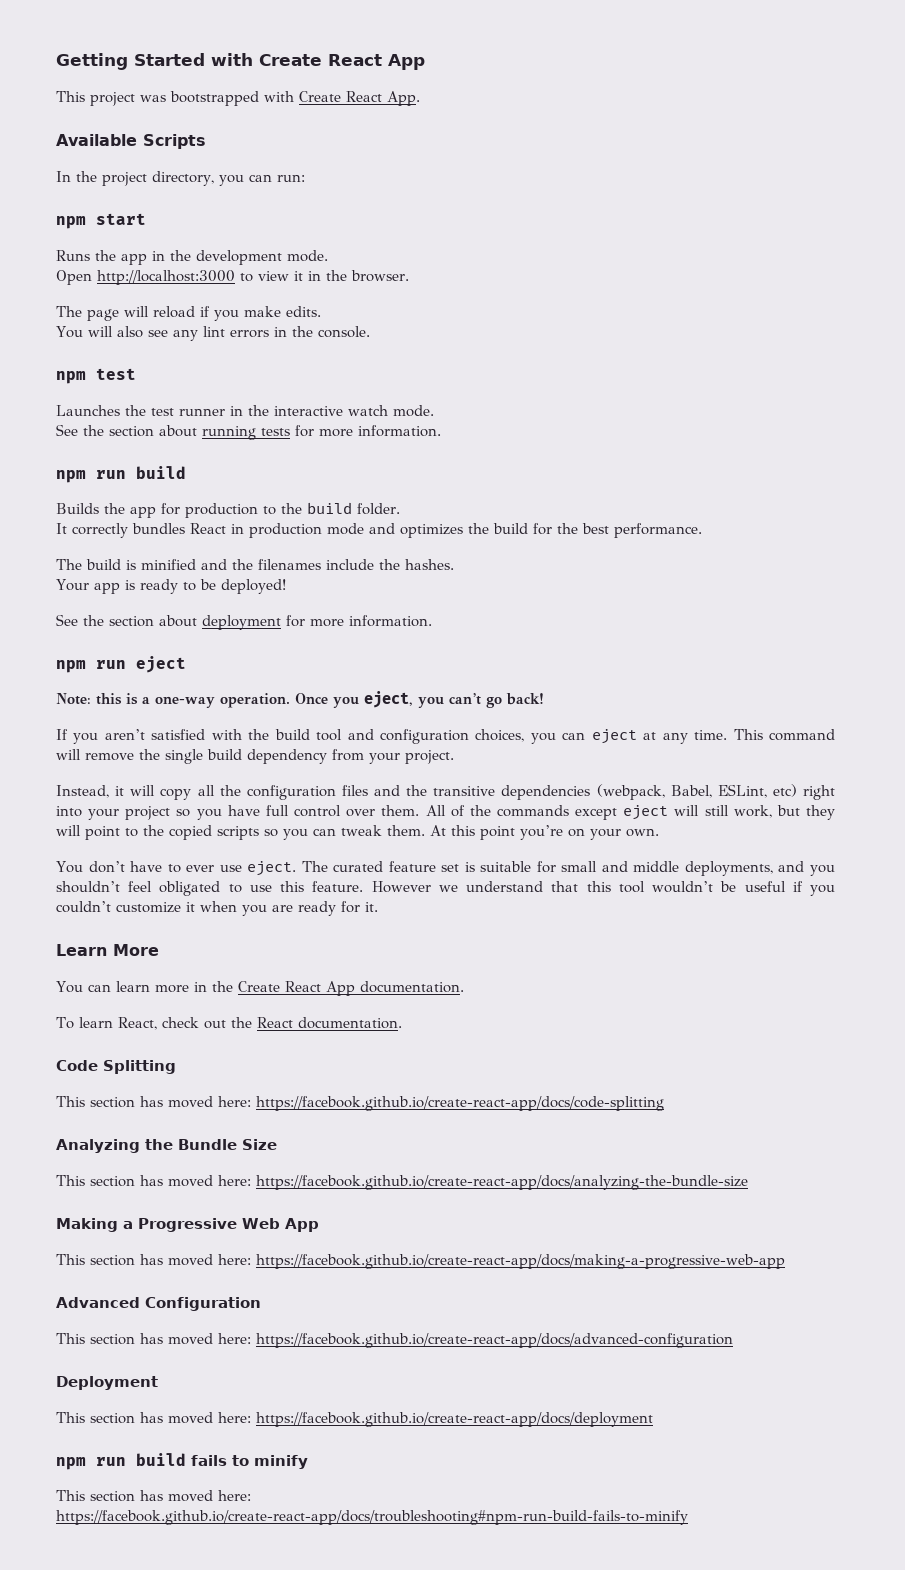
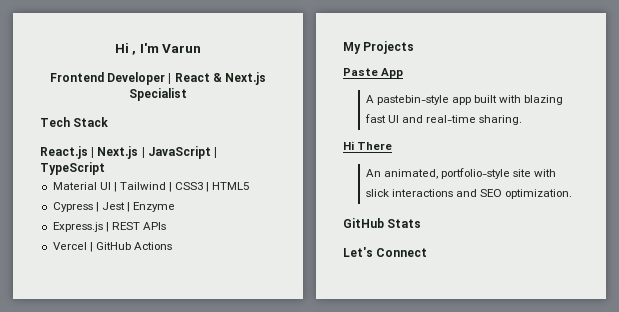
[56,53,425,70] [56,91,420,106] [56,134,206,149] [56,171,305,186] [56,213,146,229] [56,250,328,265] [56,270,409,285] [56,306,321,321] [56,326,370,341] [56,368,136,384] [56,405,434,417] [56,424,441,440] [56,466,186,483] [56,502,400,518] [56,523,702,538] [56,559,454,570] [56,579,286,594] [56,614,432,630] [56,656,186,673] [56,691,544,708] [56,729,836,744] [56,749,454,764] [56,784,835,800] [56,805,835,820] [56,825,659,840] [56,861,835,876] [56,881,836,896] [56,901,378,916] [56,944,159,956] [56,981,464,996] [56,1017,402,1030] [56,1060,176,1074] [56,1096,664,1111] [56,1139,277,1153] [56,1175,748,1190] [56,1218,319,1232] [56,1254,785,1269] [56,1297,261,1311] [56,1333,733,1348] [56,1376,158,1390] [56,1412,653,1427] [56,1453,308,1470] [56,1490,251,1502] [56,1510,688,1525] Getting Started with Create React App // This project was bootstrapped with Create React App. // Available Scripts // In the project directory, you can run: // npm start // Runs the app in the development mode. // Open http://localhost:3000 to view it in the browser. // The page will reload if you make edits. // You will also see any lint errors in the console. // npm test // Launches the test runner in the interactive watch mode. // See the section about running tests for more information. // npm run build // Builds the app for production to the build folder. // It correctly bundles React in production mode and optimizes the build for the best performance. // The build is minified and the filenames include the hashes. // Your app is ready to be deployed! // See the section about deployment for more information. // npm run eject // Note: this is a one-way operation. Once you eject, you can’t go back! // If you aren’t satisfied with the build tool and configuration choices, you can eject at any time. This command will remove the single build dependency from your project. // Instead, it will copy all the configuration files and the transitive dependencies (webpack, Babel, ESLint, etc) right into your project so you have full control over them. All of the commands except eject will still work, but they will point to the copied scripts so you can tweak them. At this point you’re on your own. // You don’t have to ever use eject. The curated feature set is suitable for small and middle deployments, and you shouldn’t feel obligated to use this feature. However we understand that this tool wouldn’t be useful if you couldn’t customize it when you are ready for it. // Learn More // You can learn more in the Create React App documentation. // To learn React, check out the React documentation. // Code Splitting // This section has moved here: https://facebook.github.io/create-react-app/docs/code-splitting // Analyzing the Bundle Size // This section has moved here: https://facebook.github.io/create-react-app/docs/analyzing-the-bundle-size // Making a Progressive Web App // This section has moved here: https://facebook.github.io/create-react-app/docs/making-a-progressive-web-app // Advanced Configuration // This section has moved here: https://facebook.github.io/create-react-app/docs/advanced-configuration // Deployment // This section has moved here: https://facebook.github.io/create-react-app/docs/deployment // npm run build fails to minify // This section has moved here: https://facebook.github.io/create-react-app/docs/troubleshooting#npm-run-build-fails-to-minify -> [114,43,202,55] [49,72,267,85] [129,88,187,101] [40,117,109,127] [40,146,218,159] [40,162,105,175] [52,182,250,192] [52,202,176,212] [52,222,166,232] [52,242,172,252] [343,41,415,54] [343,68,404,78] [365,95,564,105] [364,114,522,125] [343,141,393,150] [365,168,556,179] [365,189,572,199] [343,218,422,228] [343,247,428,257] Hi , I'm Varun // Frontend Developer | React & Next.js Specialist // Tech Stack // React.js | Next.js | JavaScript | TypeScript // Material UI | Tailwind | CSS3 | HTML5 // Cypress | Jest | Enzyme // Express.js | REST APIs // Vercel | GitHub Actions // My Projects // Paste App // A pastebin-style app built with blazing fast UI and real-time sharing. // Hi There // An animated, portfolio-style site with slick interactions and SEO optimization. // GitHub Stats // Let's Connect

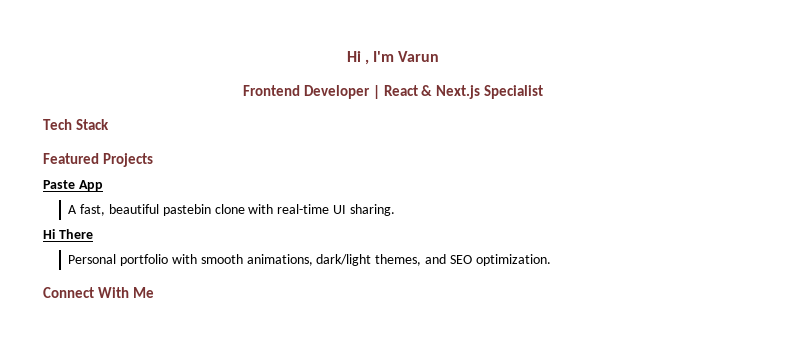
[40,146,218,159] [40,162,105,175] [52,182,250,192] [52,202,176,212] [52,222,166,232] [52,242,172,252] [343,41,415,54] [343,68,404,78] [365,95,564,105] [364,114,522,125] [343,141,393,150] [365,168,556,179] [365,189,453,197] React.js | Next.js | JavaScript | TypeScript // Material UI | Tailwind | CSS3 | HTML5 // Cypress | Jest | Enzyme // Express.js | REST APIs // Vercel | GitHub Actions // My Projects // Paste App // A pastebin-style app built with blazing fast UI and real-time sharing. // Hi There // An animated, portfolio-style site with slick interactions -> [43,153,153,167] [43,180,103,191] [68,204,395,216] [43,229,93,239] [68,254,422,266] Featured Projects // Paste App // A fast, beautiful pastebin clone with real-time UI sharing. // Hi There // Personal portfolio with smooth animations, dark/light themes,
[343,218,422,228] [343,247,428,257] GitHub Stats // Let's Connect -> [43,287,154,298] Connect With Me

